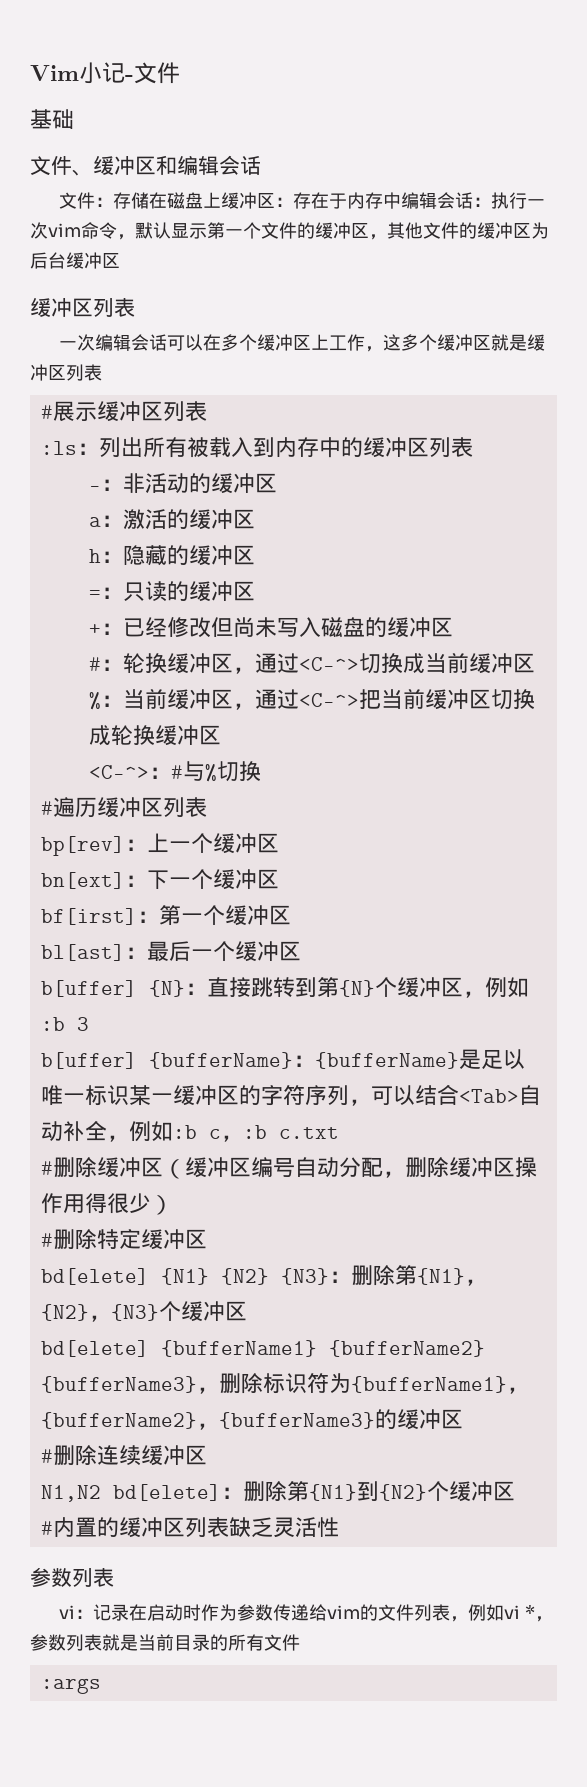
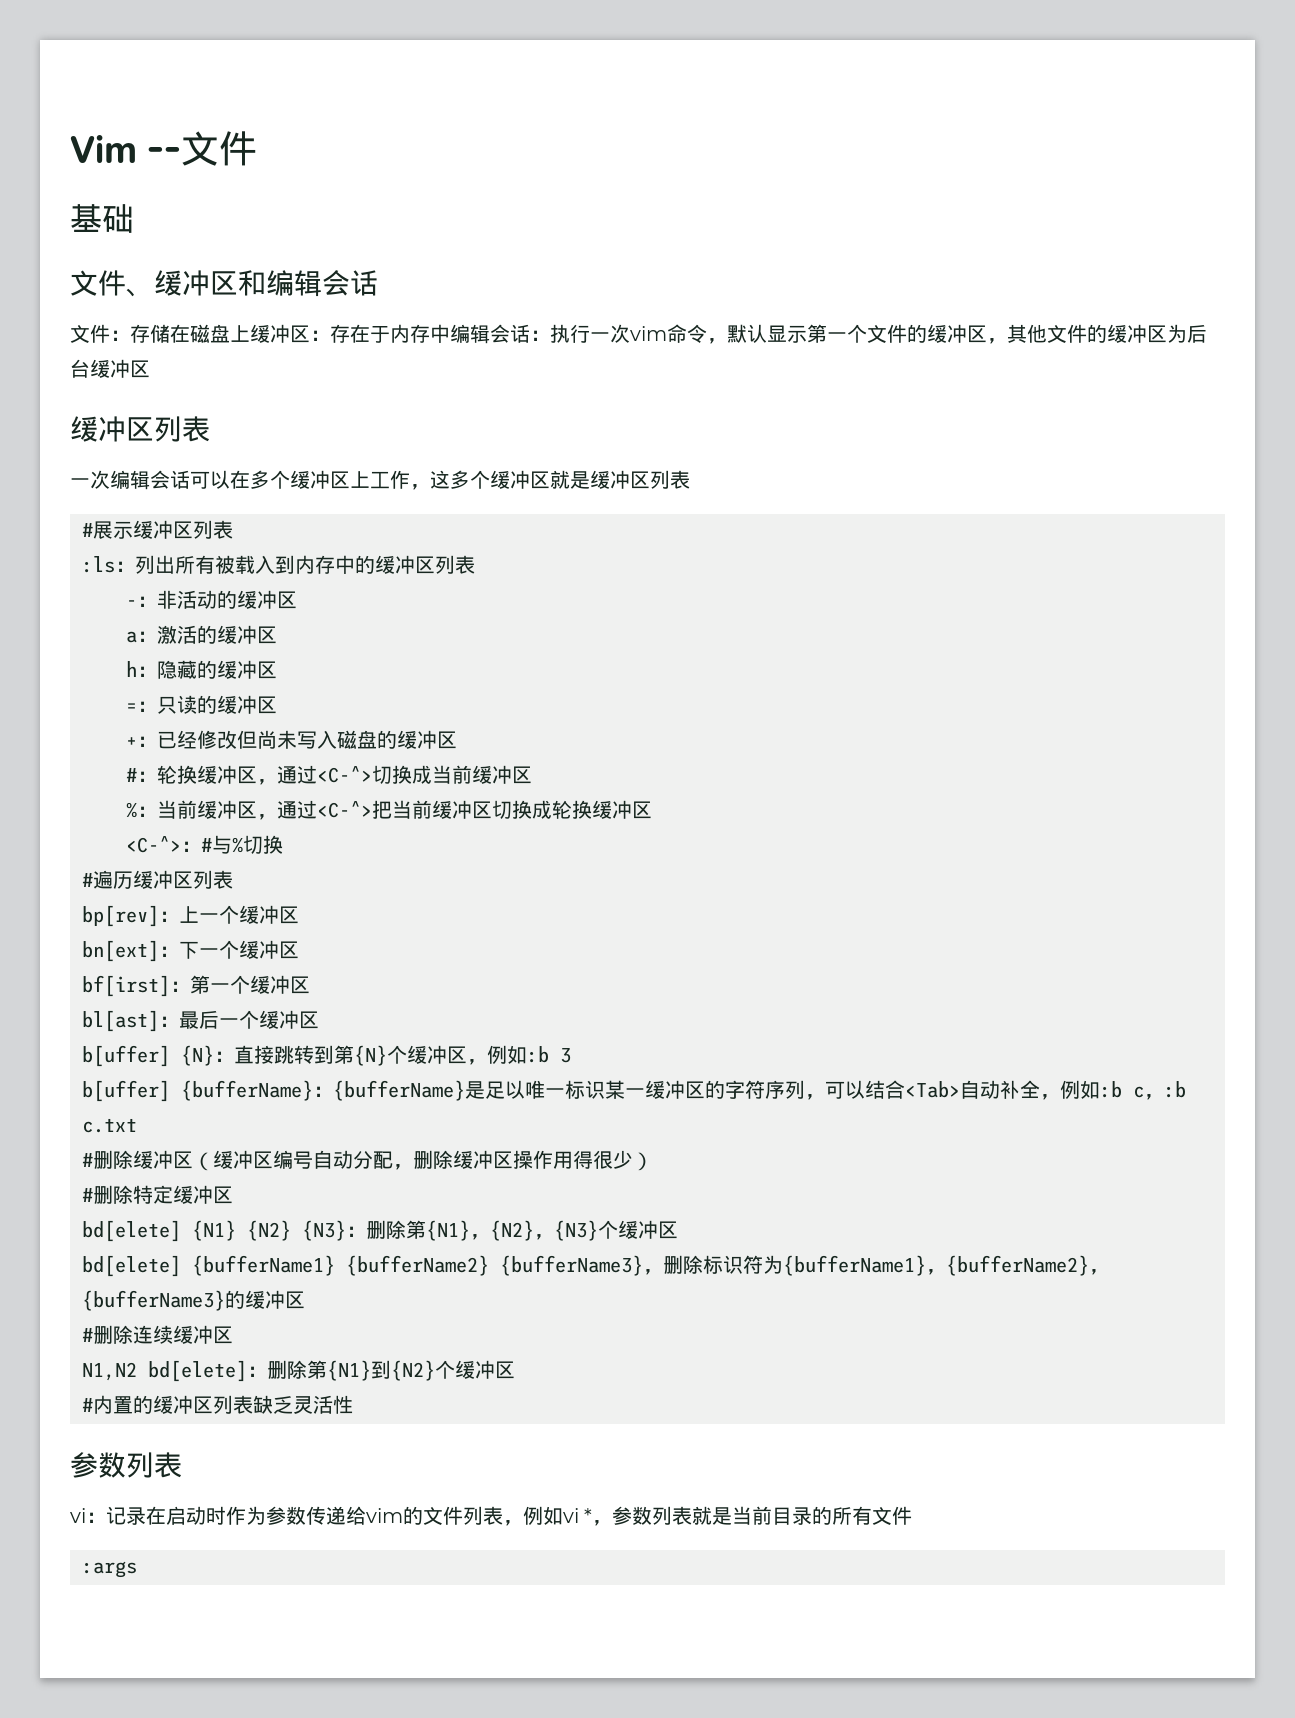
[79,62,134,84] 小记- -> [147,147,182,162] --

